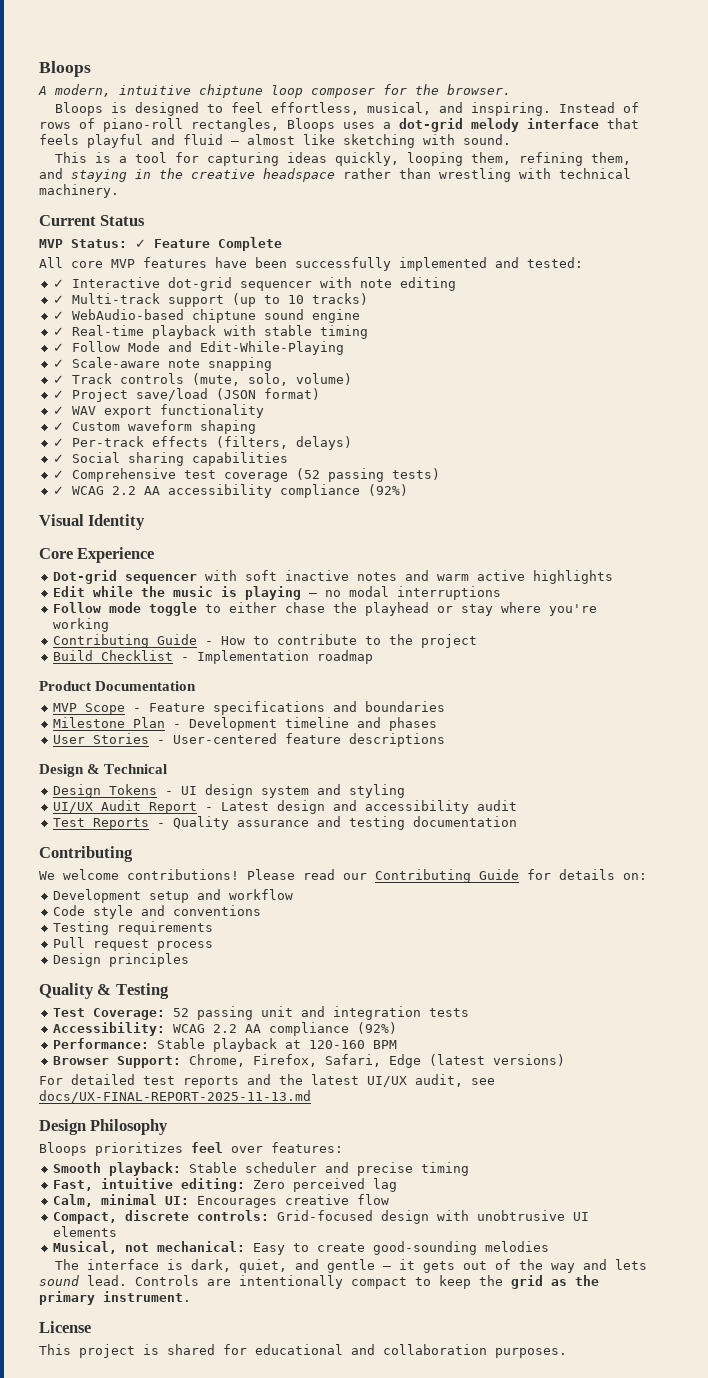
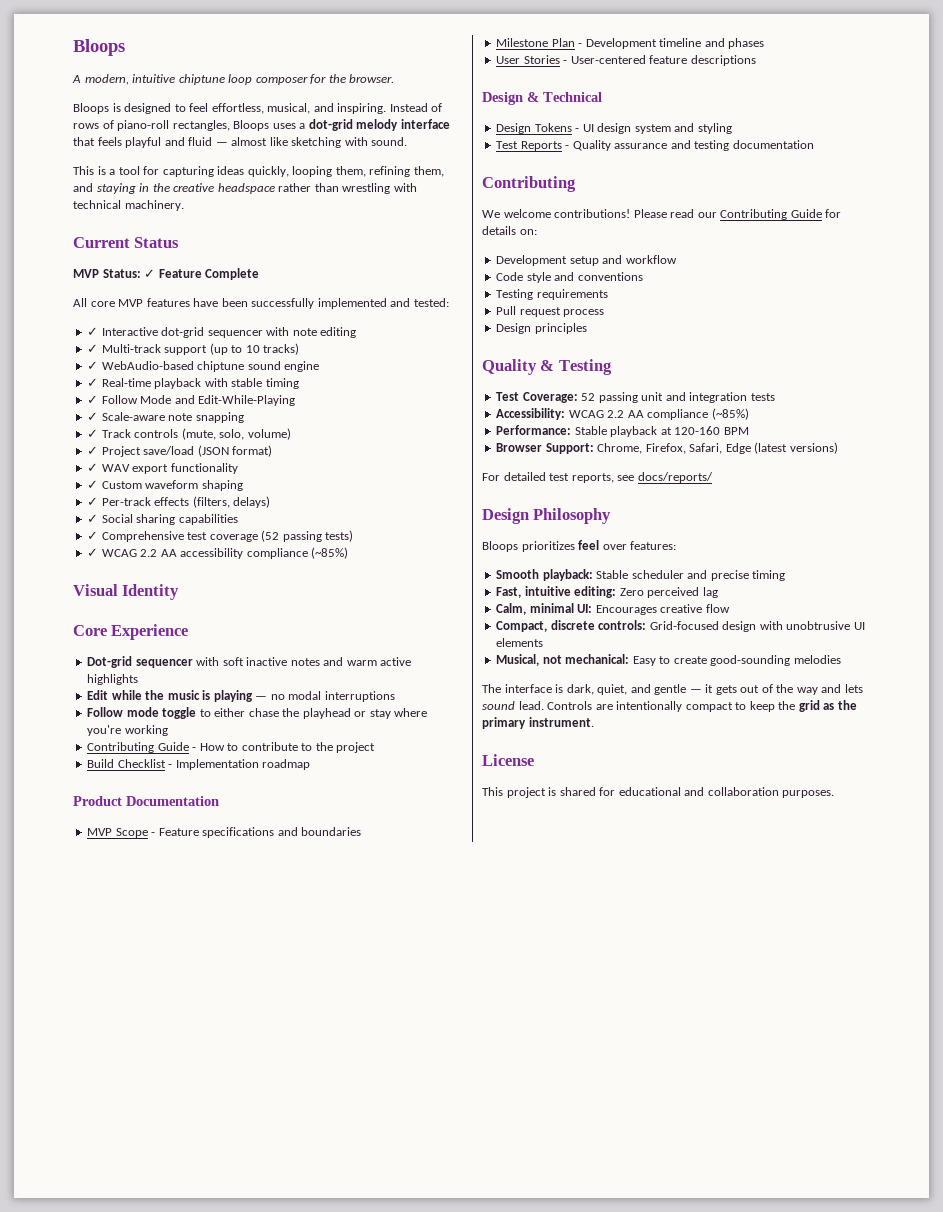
[367,484,408,496] (92%) -> [311,547,349,559] (~85%)
[52,800,517,814] // UI/UX Audit Report - Latest design and accessibility audit -> (732, 128) none
[356,1022,397,1034] (92%) -> [711,408,749,420] (~85%)
[183,1074,495,1088] [39,1090,311,1103] reports and the latest UI/UX audit, see docs/UX-FINAL-REPORT-2025-11-13.md -> [571,472,713,483] reports, see docs/reports/

